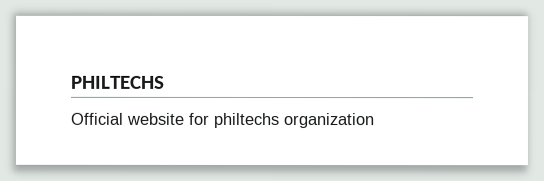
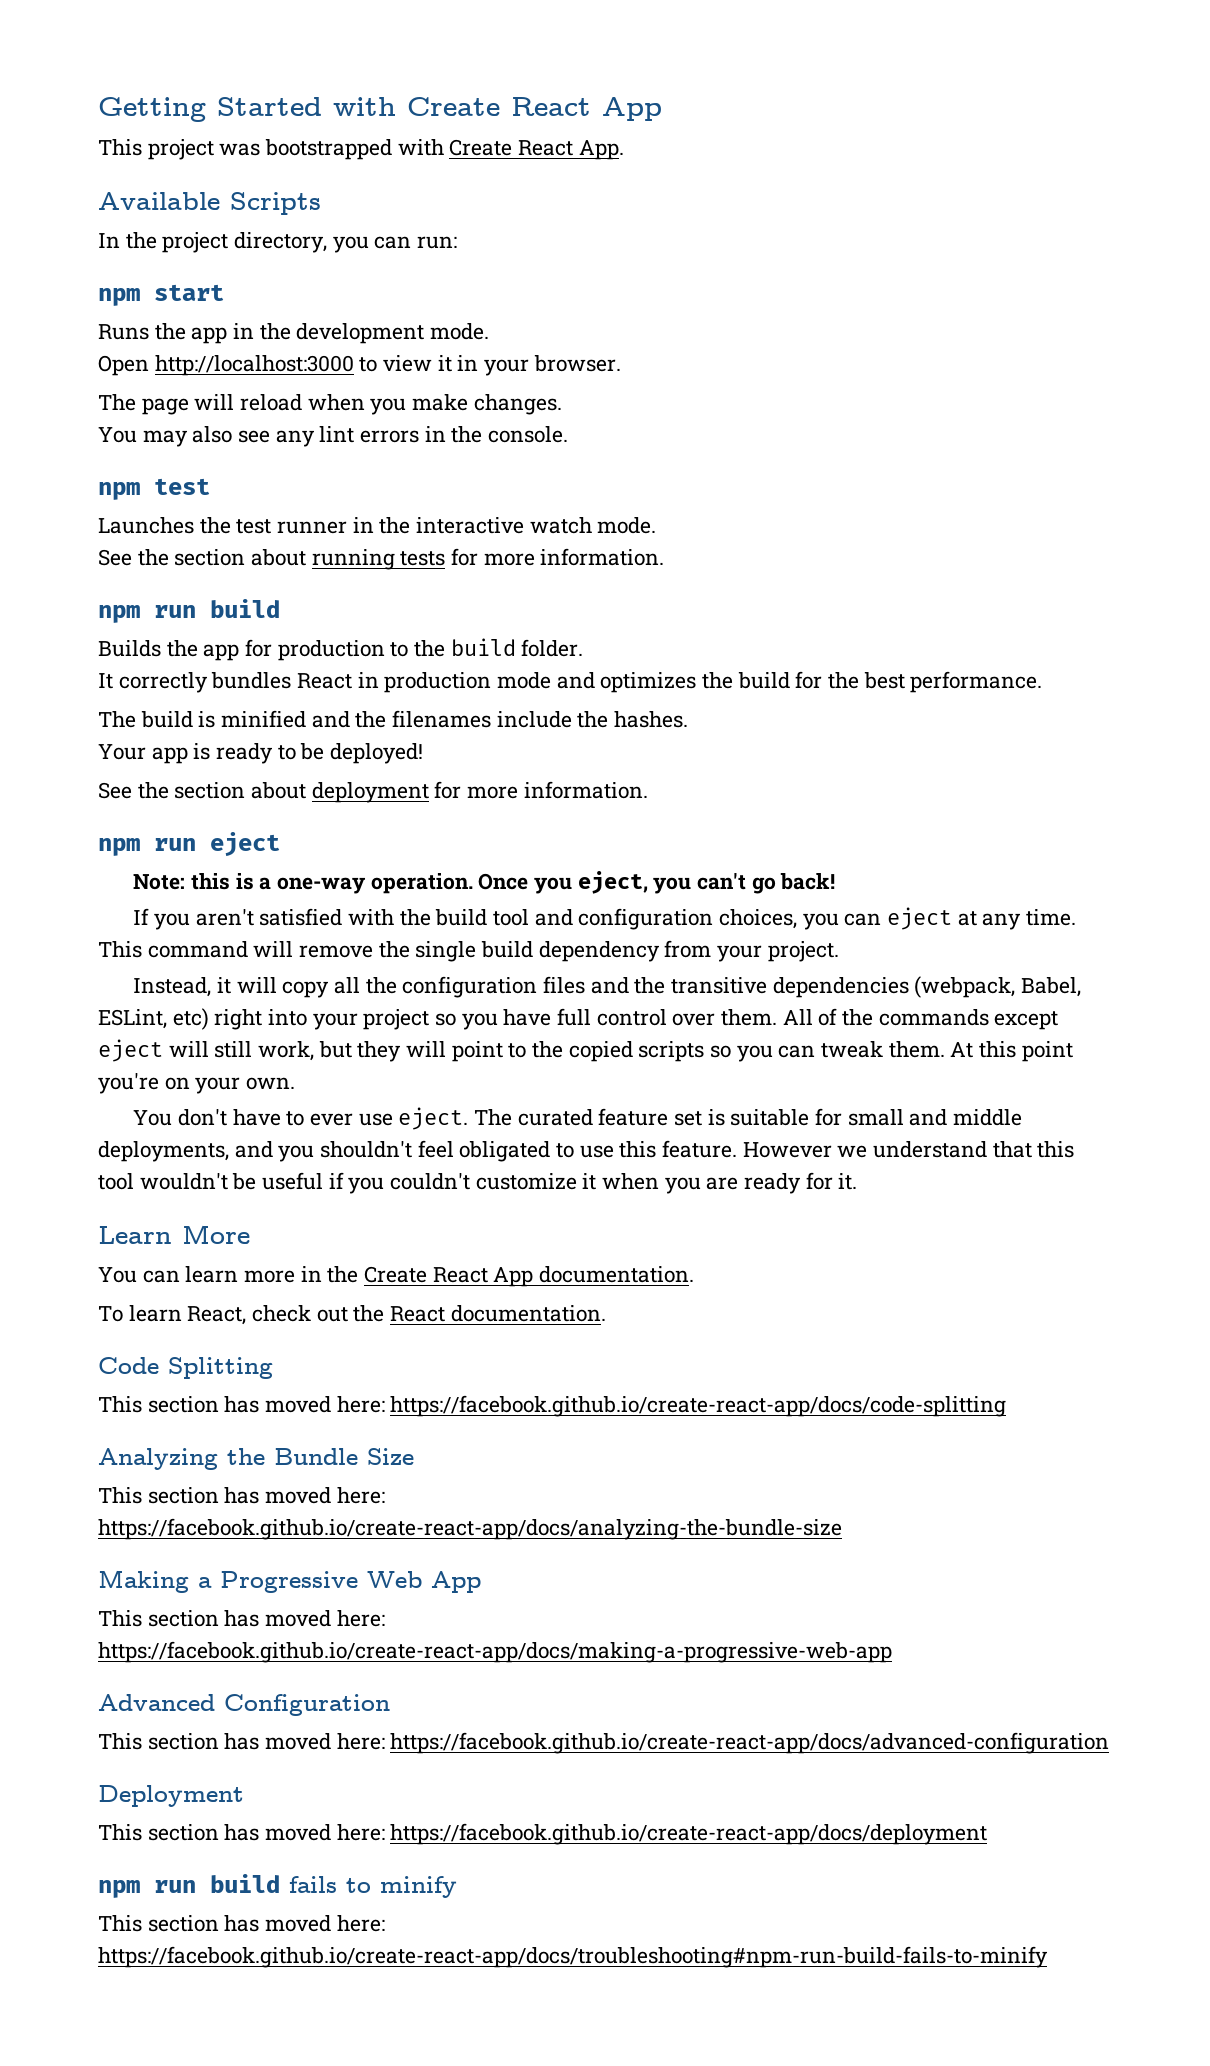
[71,75,165,89] [70,112,374,129] PHILTECHS // Official website for philtechs organization -> [98,97,662,122] [98,139,624,160] [98,192,321,215] [98,232,458,253] [98,284,224,306] [98,323,490,344] [98,355,621,376] [98,394,562,415] [98,426,569,447] [98,478,210,500] [98,517,657,534] [98,548,665,570] [98,599,280,623] [98,638,584,661] [98,671,1043,693] [98,710,689,728] [98,743,424,764] [98,781,648,803] [98,832,280,857] [133,871,836,894] [133,907,1076,930] [98,940,839,962] [133,976,1081,998] [98,1008,1059,1030] [98,1039,1073,1062] [98,1073,296,1094] [133,1107,1022,1130] [98,1140,1075,1162] [98,1172,858,1194] [98,1225,250,1244] [98,1266,695,1287] [98,1305,606,1325] [98,1357,273,1379] [98,1395,1007,1417] [98,1448,414,1470] [98,1487,385,1504] [98,1518,842,1540] [98,1570,481,1593] [98,1610,385,1627] [98,1641,892,1663] [98,1694,390,1716] [98,1732,1110,1754] [98,1785,244,1807] [98,1823,988,1845] [98,1874,457,1898] [98,1915,385,1932] [98,1946,1048,1968] Getting Started with Create React App // This project was bootstrapped with Create React App. // Available Scripts // In the project directory, you can run: // npm start // Runs the app in the development mode. // Open http://localhost:3000 to view it in your browser. // The page will reload when you make changes. // You may also see any lint errors in the console. // npm test // Launches the test runner in the interactive watch mode. // See the section about running tests for more information. // npm run build // Builds the app for production to the build folder. // It correctly bundles React in production mode and optimizes the build for the best performance. // The build is minified and the filenames include the hashes. // Your app is ready to be deployed! // See the section about deployment for more information. // npm run eject // Note: this is a one-way operation. Once you eject, you can't go back! // If you aren't satisfied with the build tool and configuration choices, you can eject at any time. This command will remove the single build dependency from your project. // Instead, it will copy all the configuration files and the transitive dependencies (webpack, Babel, ESLint, etc) right into your project so you have full control over them. All of the commands except eject will still work, but they will point to the copied scripts so you can tweak them. At this point you're on your own. // You don't have to ever use eject. The curated feature set is suitable for small and middle deployments, and you shouldn't feel obligated to use this feature. However we understand that this tool wouldn't be useful if you couldn't customize it when you are ready for it. // Learn More // You can learn more in the Create React App documentation. // To learn React, check out the React documentation. // Code Splitting // This section has moved here: https://facebook.github.io/create-react-app/docs/code-splitting // Analyzing the Bundle Size // This section has moved here: https://facebook.github.io/create-react-app/docs/analyzing-the-bundle-size // Making a Progressive Web App // This section has moved here: https://facebook.github.io/create-react-app/docs/making-a-progressive-web-app // Advanced Configuration // This section has moved here: https://facebook.github.io/create-react-app/docs/advanced-configuration // Deployment // This section has moved here: https://facebook.github.io/create-react-app/docs/deployment // npm run build fails to minify // This section has moved here: https://facebook.github.io/create-react-app/docs/troubleshooting#npm-run-build-fails-to-minify

